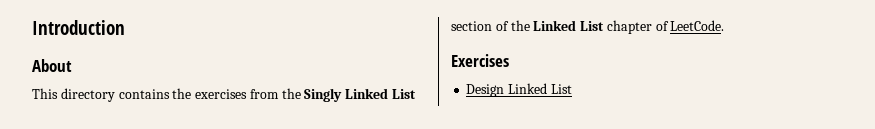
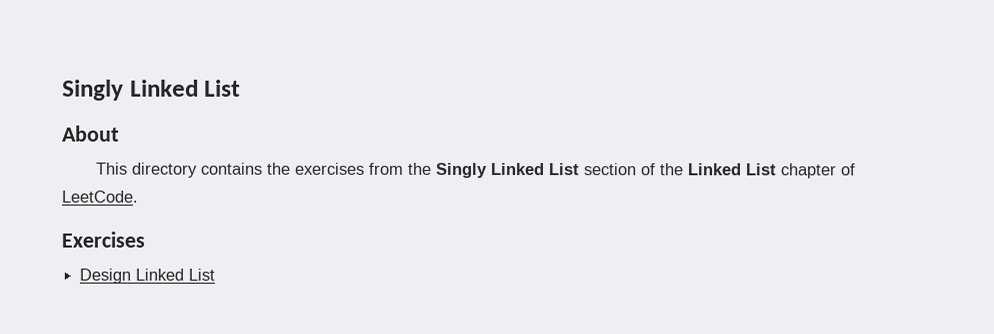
[32,20,125,35] Introduction -> [62,79,242,101] Singly Linked List

